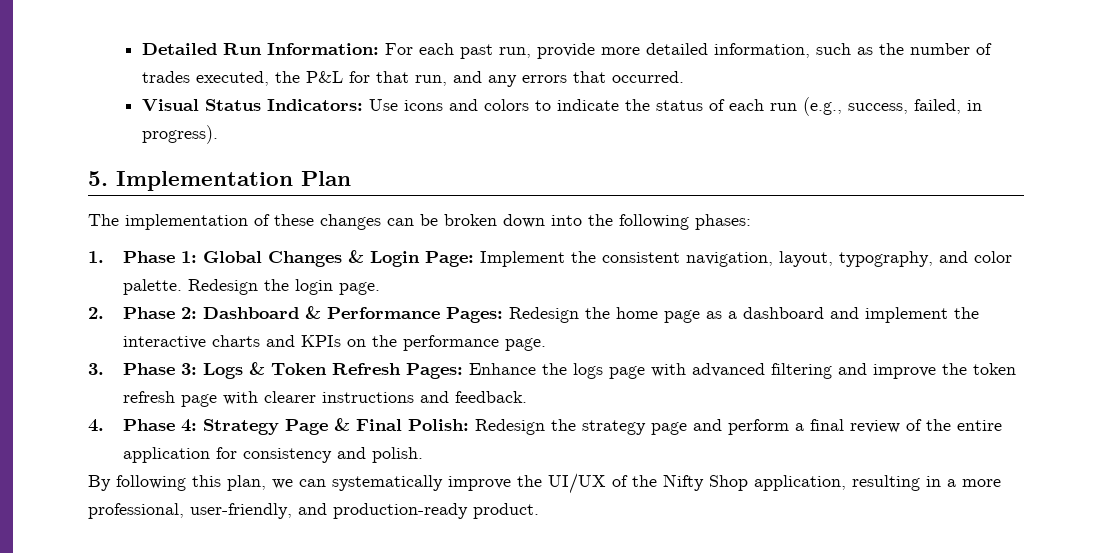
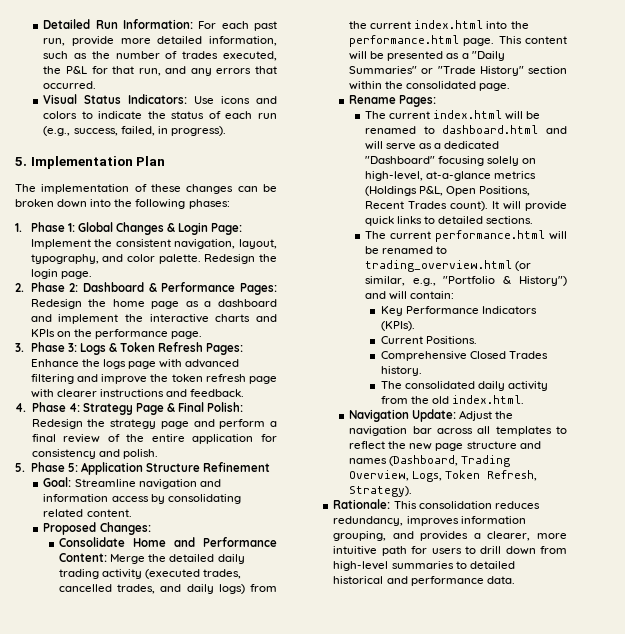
[88,473,1001,494] [88,503,539,519] By following this plan, we can systematically improve the UI/UX of the Nifty Shop application, resulting in a more professional, user-friendly, and production-ready product. -> [15,462,271,475] [43,477,221,489] [43,494,241,504] [43,509,132,517] [43,522,151,535] [59,537,277,547] [59,553,245,564] [59,569,242,579] [59,584,277,594] [349,20,529,29] [349,35,567,47] [349,51,505,61] [349,66,567,76] [349,81,511,91] [349,95,437,107] [364,110,541,120] [364,125,567,134] [364,141,500,150] [364,156,537,166] [364,171,537,181] [364,186,531,196] [364,201,567,211] [364,216,534,226] [364,230,567,242] [364,246,448,254] [364,260,531,272] [364,276,567,286] [364,291,455,300] [380,306,537,316] [380,321,415,331] [380,336,477,344] [380,351,548,361] [380,366,422,376] [380,381,548,391] [380,395,524,404] [349,409,514,422] [349,426,567,436] [349,441,541,451] [349,455,511,467] [349,470,538,482] [349,486,413,497] [333,499,540,509] [333,516,526,526] [333,531,567,541] [333,546,567,556] [333,561,515,571] [333,576,515,586] 5. Phase 5: Application Structure Refinement // Goal: Streamline navigation and information access by consolidating related content. // Proposed Changes: // Consolidate Home and Performance Content: Merge the detailed daily trading activity (executed trades, cancelled trades, and daily logs) from the current index.html into the performance.html page. This content will be presented as a "Daily Summaries" or "Trade History" section within the consolidated page. // Rename Pages: // The current index.html will be renamed to dashboard.html and will serve as a dedicated "Dashboard" focusing solely on high-level, at-a-glance metrics (Holdings P&L, Open Positions, Recent Trades count). It will provide quick links to detailed sections. // The current performance.html will be renamed to trading_overview.html (or similar, e.g., "Portfolio & History") and will contain: // Key Performance Indicators (KPIs). // Current Positions. // Comprehensive Closed Trades history. // The consolidated daily activity from the old index.html. // Navigation Update: Adjust the navigation bar across all templates to reflect the new page structure and names (Dashboard, Trading Overview, Logs, Token Refresh, Strategy). // Rationale: This consolidation reduces redundancy, improves information grouping, and provides a clearer, more intuitive path for users to drill down from high-level summaries to detailed historical and performance data.

